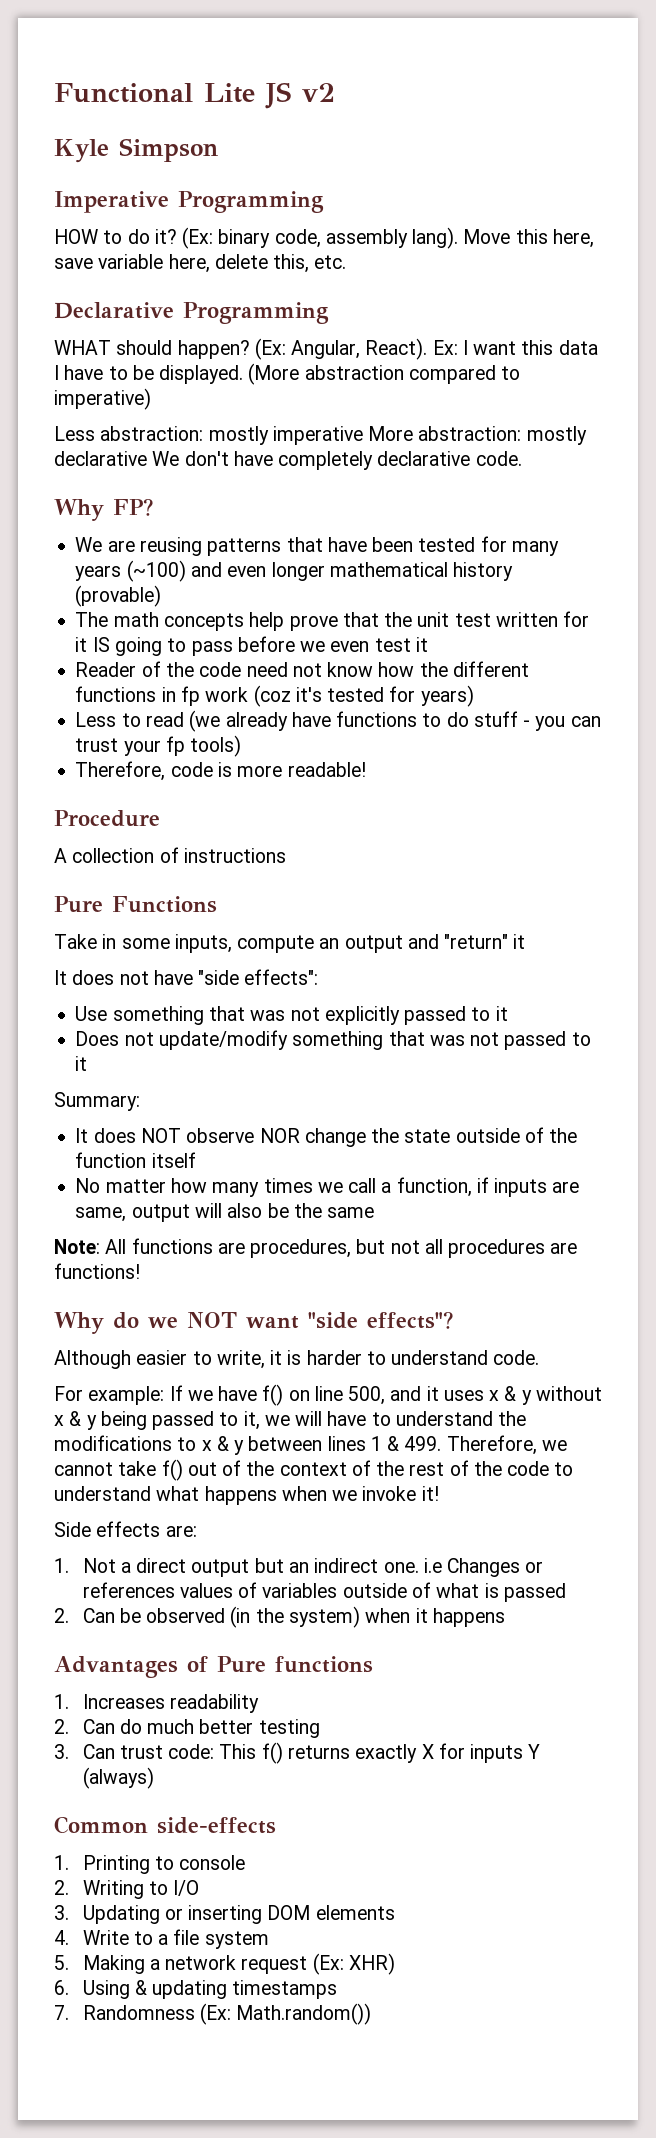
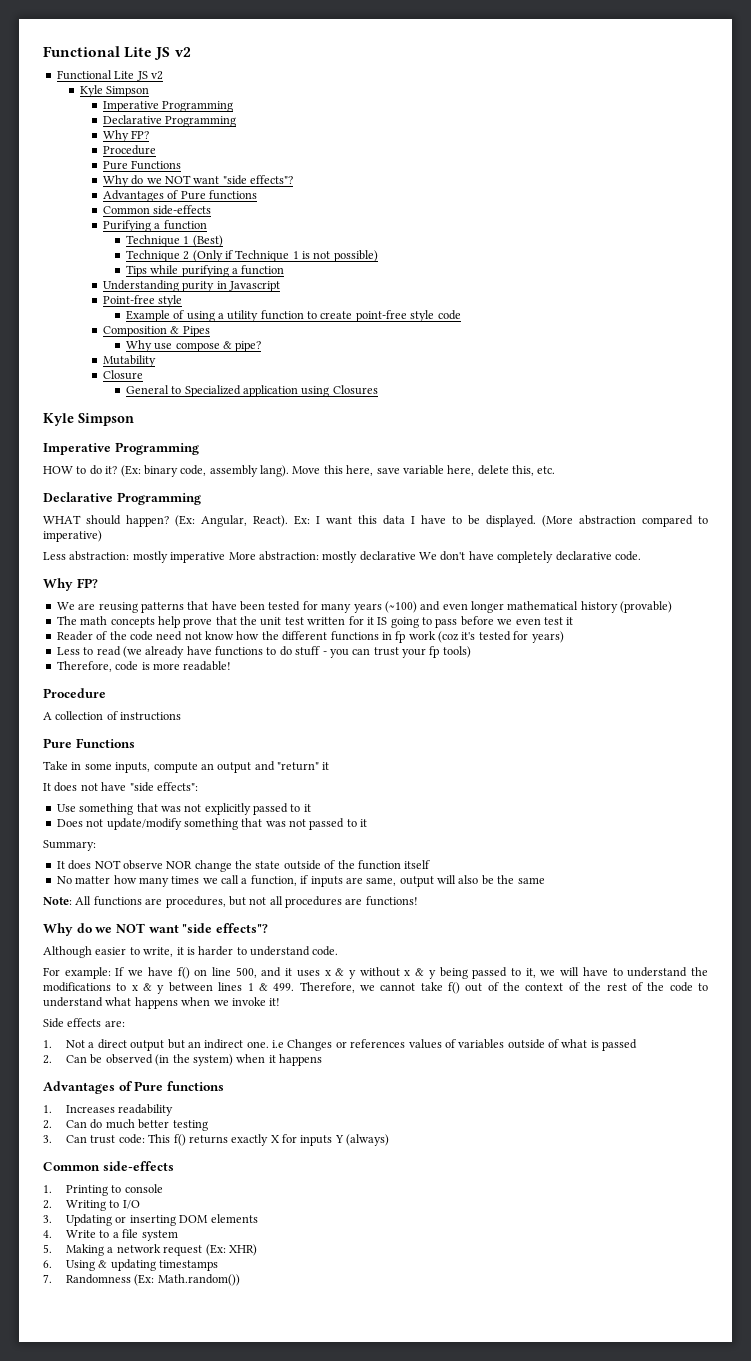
[54,82,335,109] Functional Lite JS v2 -> [43,46,191,60] [56,70,163,81] [79,85,150,97] [102,101,234,112] [102,115,237,127] [102,130,150,142] [102,145,156,155] [102,160,182,170] [102,175,294,187] [102,190,257,202] [102,205,212,215] [102,220,207,232] [125,235,223,247] [125,250,378,262] [125,265,285,277] [102,280,280,292] [102,295,183,307] [125,310,461,322] [102,326,210,337] [125,340,262,352] [102,355,156,367] [102,370,143,380] [125,385,378,397] Functional Lite JS v2 // Functional Lite JS v2 // Kyle Simpson // Imperative Programming // Declarative Programming // Why FP? // Procedure // Pure Functions // Why do we NOT want "side effects"? // Advantages of Pure functions // Common side-effects // Purifying a function // Technique 1 (Best) // Technique 2 (Only if Technique 1 is not possible) // Tips while purifying a function // Understanding purity in Javascript // Point-free style // Example of using a utility function to create point-free style code // Composition & Pipes // Why use compose & pipe? // Mutability // Closure // General to Specialized application using Closures

